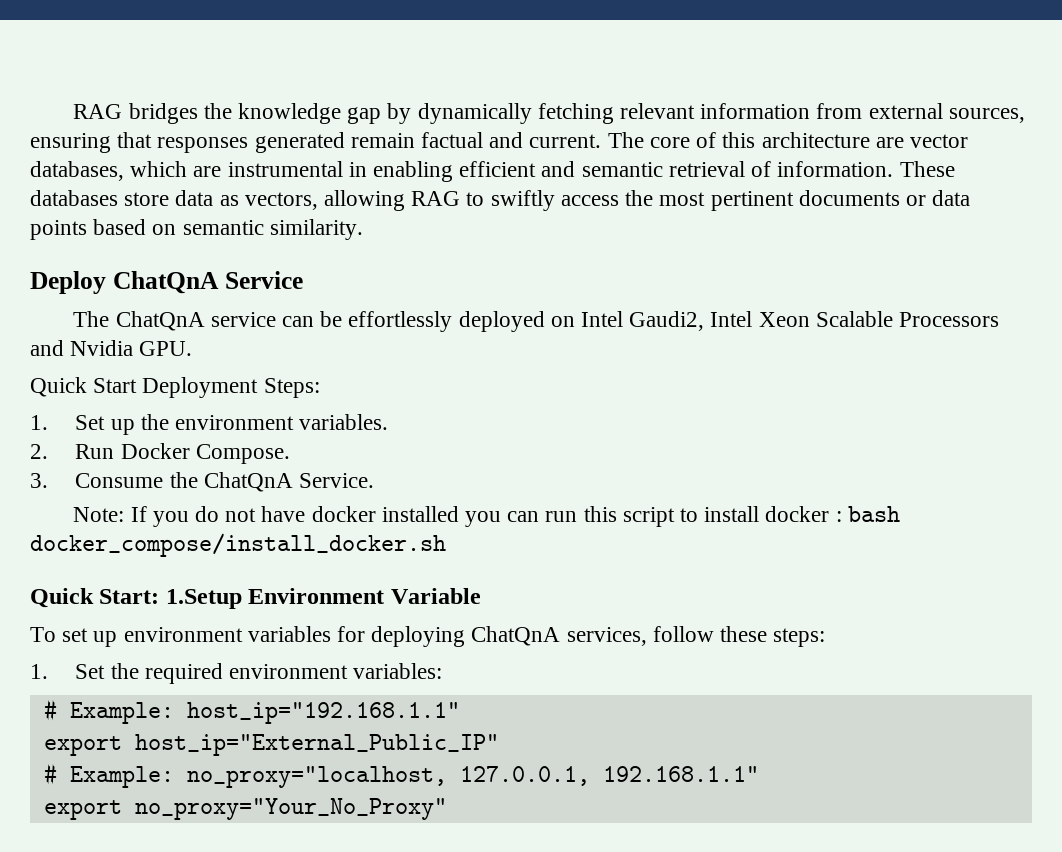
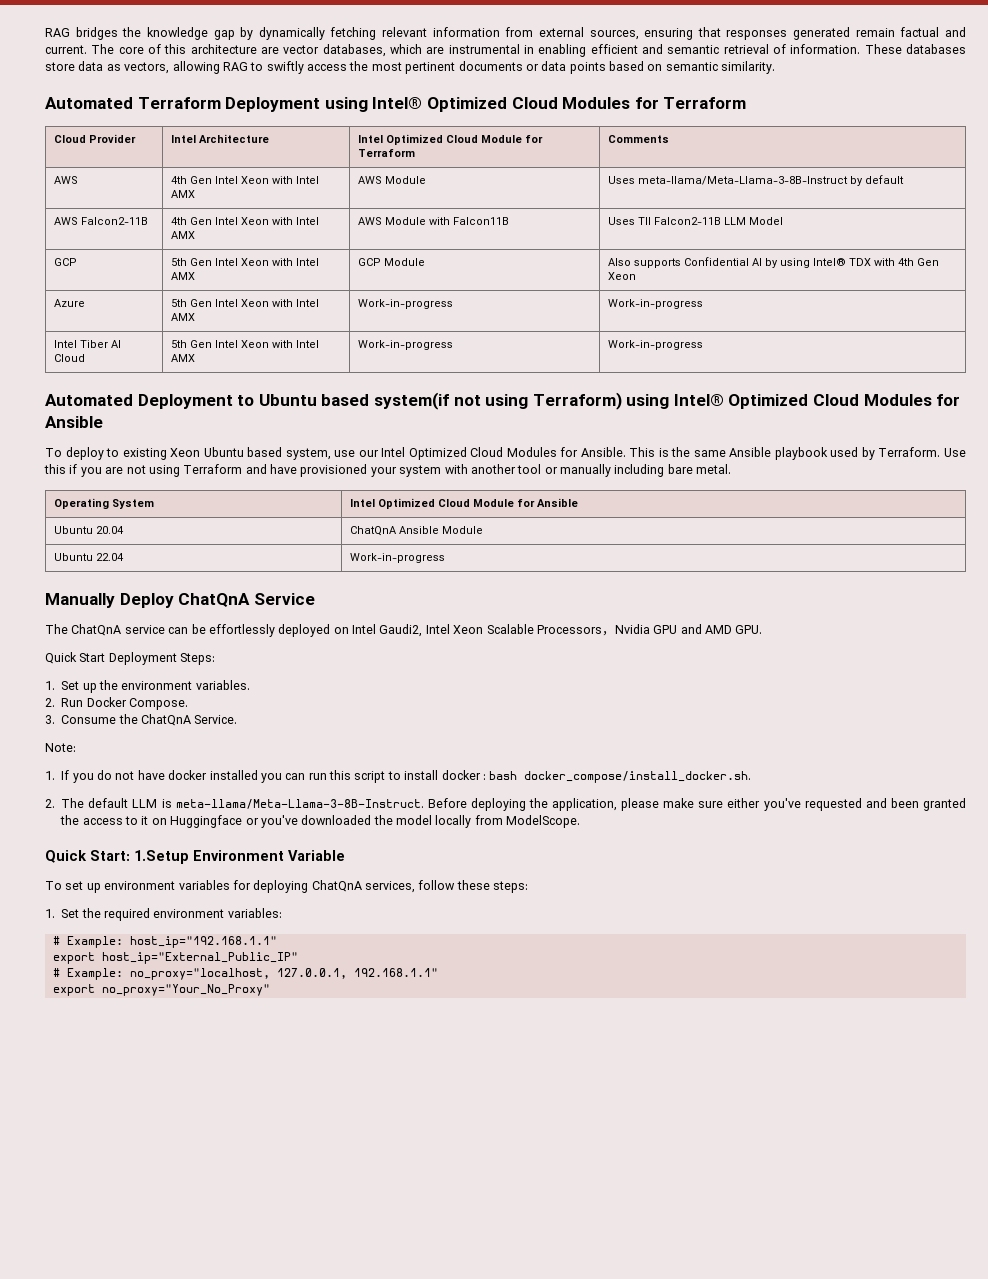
(363, 229) none -> [45,97,747,112] [53,134,136,143] [170,134,269,143] [357,134,543,145] [357,149,415,157] [607,135,669,143] [53,176,78,184] [170,176,319,184] [170,190,195,198] [357,176,426,184] [607,175,904,186] [53,217,148,225] [170,217,319,225] [170,231,195,239] [357,217,509,225] [607,217,783,225] [53,258,77,266] [170,258,319,266] [170,272,195,280] [357,258,425,266] [607,257,939,268] [607,272,636,280] [53,299,85,307] [170,299,319,307] [170,313,195,321] [357,299,453,309] [607,299,703,309] [53,340,121,348] [53,354,85,362] [170,340,319,348] [170,354,195,362] [357,340,453,350] [607,340,703,350] [45,392,961,410] [45,416,103,428] [45,447,966,460] [44,464,732,477] [53,498,154,509] [349,498,578,509] [53,526,124,534] [349,526,483,536] [53,553,124,561] [349,553,445,563] [45,593,115,608] Automated Terraform Deployment using Intel® Optimized Cloud Modules for Terraform // Cloud Provider | Intel Architecture | Intel Optimized Cloud Module for Terraform | Comments // AWS | 4th Gen Intel Xeon with Intel AMX | AWS Module | Uses meta-llama/Meta-Llama-3-8B-Instruct by default // AWS Falcon2-11B | 4th Gen Intel Xeon with Intel AMX | AWS Module with Falcon11B | Uses TII Falcon2-11B LLM Model // GCP | 5th Gen Intel Xeon with Intel AMX | GCP Module | Also supports Confidential AI by using Intel® TDX with 4th Gen Xeon // Azure | 5th Gen Intel Xeon with Intel AMX | Work-in-progress | Work-in-progress // Intel Tiber AI Cloud | 5th Gen Intel Xeon with Intel AMX | Work-in-progress | Work-in-progress // Automated Deployment to Ubuntu based system(if not using Terraform) using Intel® Optimized Cloud Modules for Ansible // To deploy to existing Xeon Ubuntu based system, use our Intel Optimized Cloud Modules for Ansible. This is the same Ansible playbook used by Terraform. Use this if you are not using Terraform and have provisioned your system with another tool or manually including bare metal. // Operating System | Intel Optimized Cloud Module for Ansible // Ubuntu 20.04 | ChatQnA Ansible Module // Ubuntu 22.04 | Work-in-progress // Manually
[30,340,134,356] and Nvidia -> [601,624,732,636] ，Nvidia GPU and AMD
(125, 514) none -> [45,771,55,780] // 1.
[30,533,446,557] docker_compose/install_docker.sh -> [524,771,752,783] [45,798,967,811] [60,815,581,828] docker_compose/install_docker.sh. // 2. The default LLM is meta-llama/Meta-Llama-3-8B-Instruct. Before deploying the application, please make sure either you've requested and been granted the access to it on Huggingface or you've downloaded the model locally from ModelScope.

